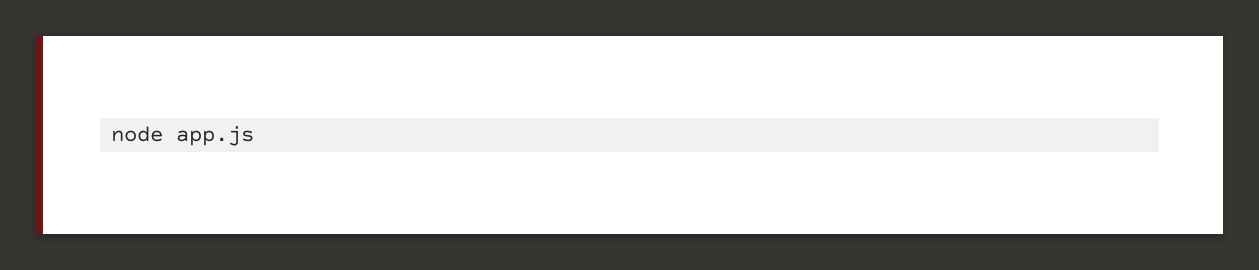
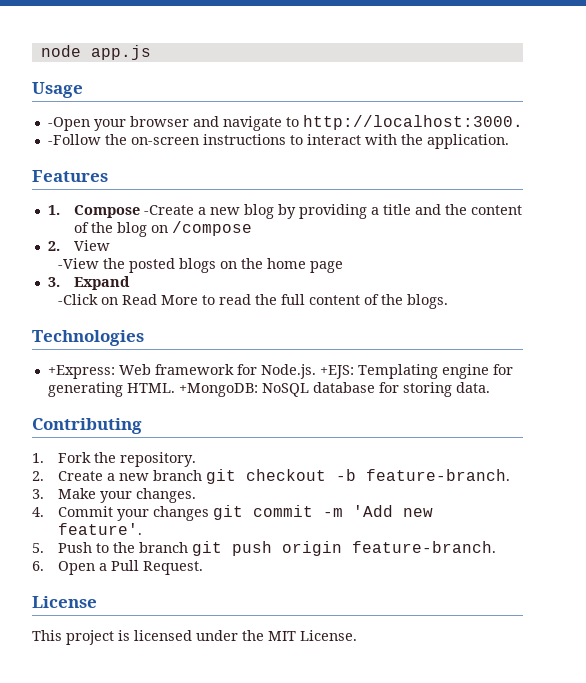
(254, 136) none -> [32,82,83,98] [47,115,523,131] [47,134,509,149] [32,170,108,182] [47,204,522,219] [73,221,252,237] [47,240,110,251] [57,258,343,273] [47,276,130,290] [57,294,448,309] [32,330,144,346] [47,364,513,379] [47,382,490,397] [32,418,142,434] [32,452,196,467] [32,469,510,484] [32,488,196,503] [32,505,433,521] [57,523,142,535] [32,541,496,556] [32,560,203,575] [32,596,97,608] [32,630,357,645] // Usage // -Open your browser and navigate to http://localhost:3000. // -Follow the on-screen instructions to interact with the application. // Features // 1. Compose -Create a new blog by providing a title and the content of the blog on /compose // 2. View // -View the posted blogs on the home page // 3. Expand // -Click on Read More to read the full content of the blogs. // Technologies // +Express: Web framework for Node.js. +EJS: Templating engine for generating HTML. +MongoDB: NoSQL database for storing data. // Contributing // 1. Fork the repository. // 2. Create a new branch git checkout -b feature-branch. // 3. Make your changes. // 4. Commit your changes git commit -m 'Add new feature'. // 5. Push to the branch git push origin feature-branch. // 6. Open a Pull Request. // License // This project is licensed under the MIT License.

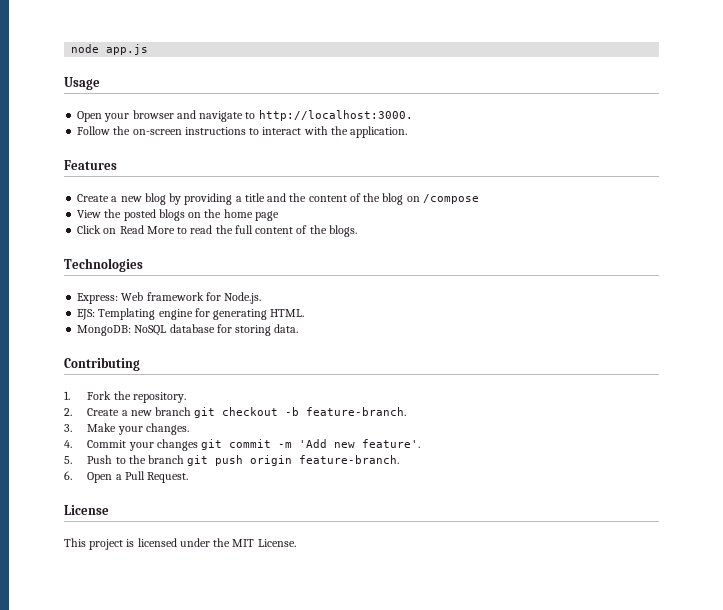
[47,117,90,131] -Open -> [77,111,103,122] Open
[47,134,101,145] -Follow -> [77,126,111,135] Follow
[47,205,194,218] 1. Compose -Create -> [77,194,110,202] Create
[47,241,60,251] 2. -> (479, 199) none
[57,258,99,269] // -View -> (102, 214) none
[47,276,130,290] [57,294,98,305] 3. Expand // -Click -> [77,225,102,234] Click
[47,365,115,379] +Express: -> [77,293,119,304] Express:
[319,365,354,379] +EJS: -> [77,309,96,320] // EJS:
[178,383,258,397] +MongoDB: -> [77,325,132,336] // MongoDB:

